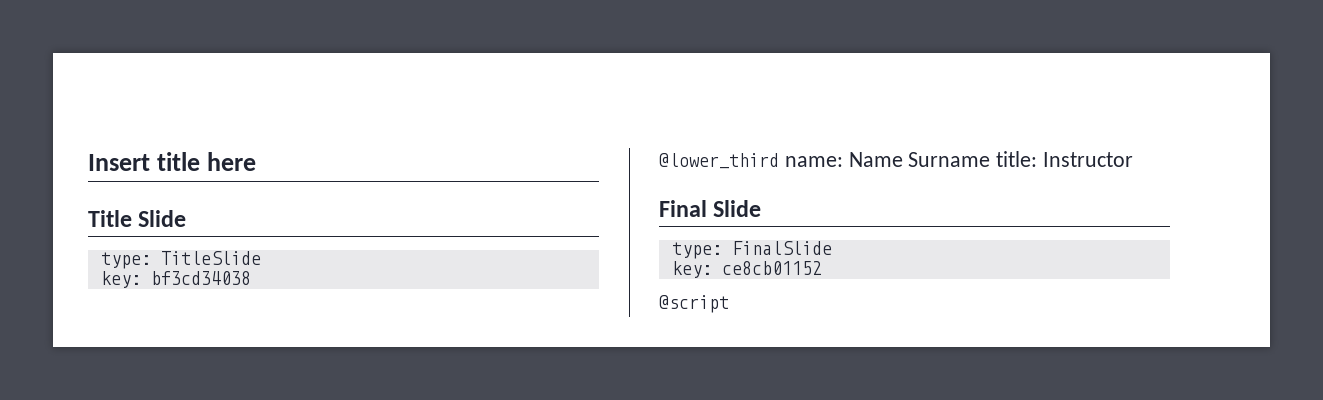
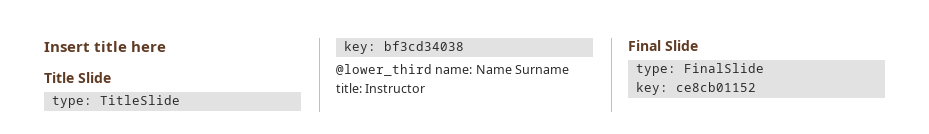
[659,295,729,313] // @script -> (756, 87) none

